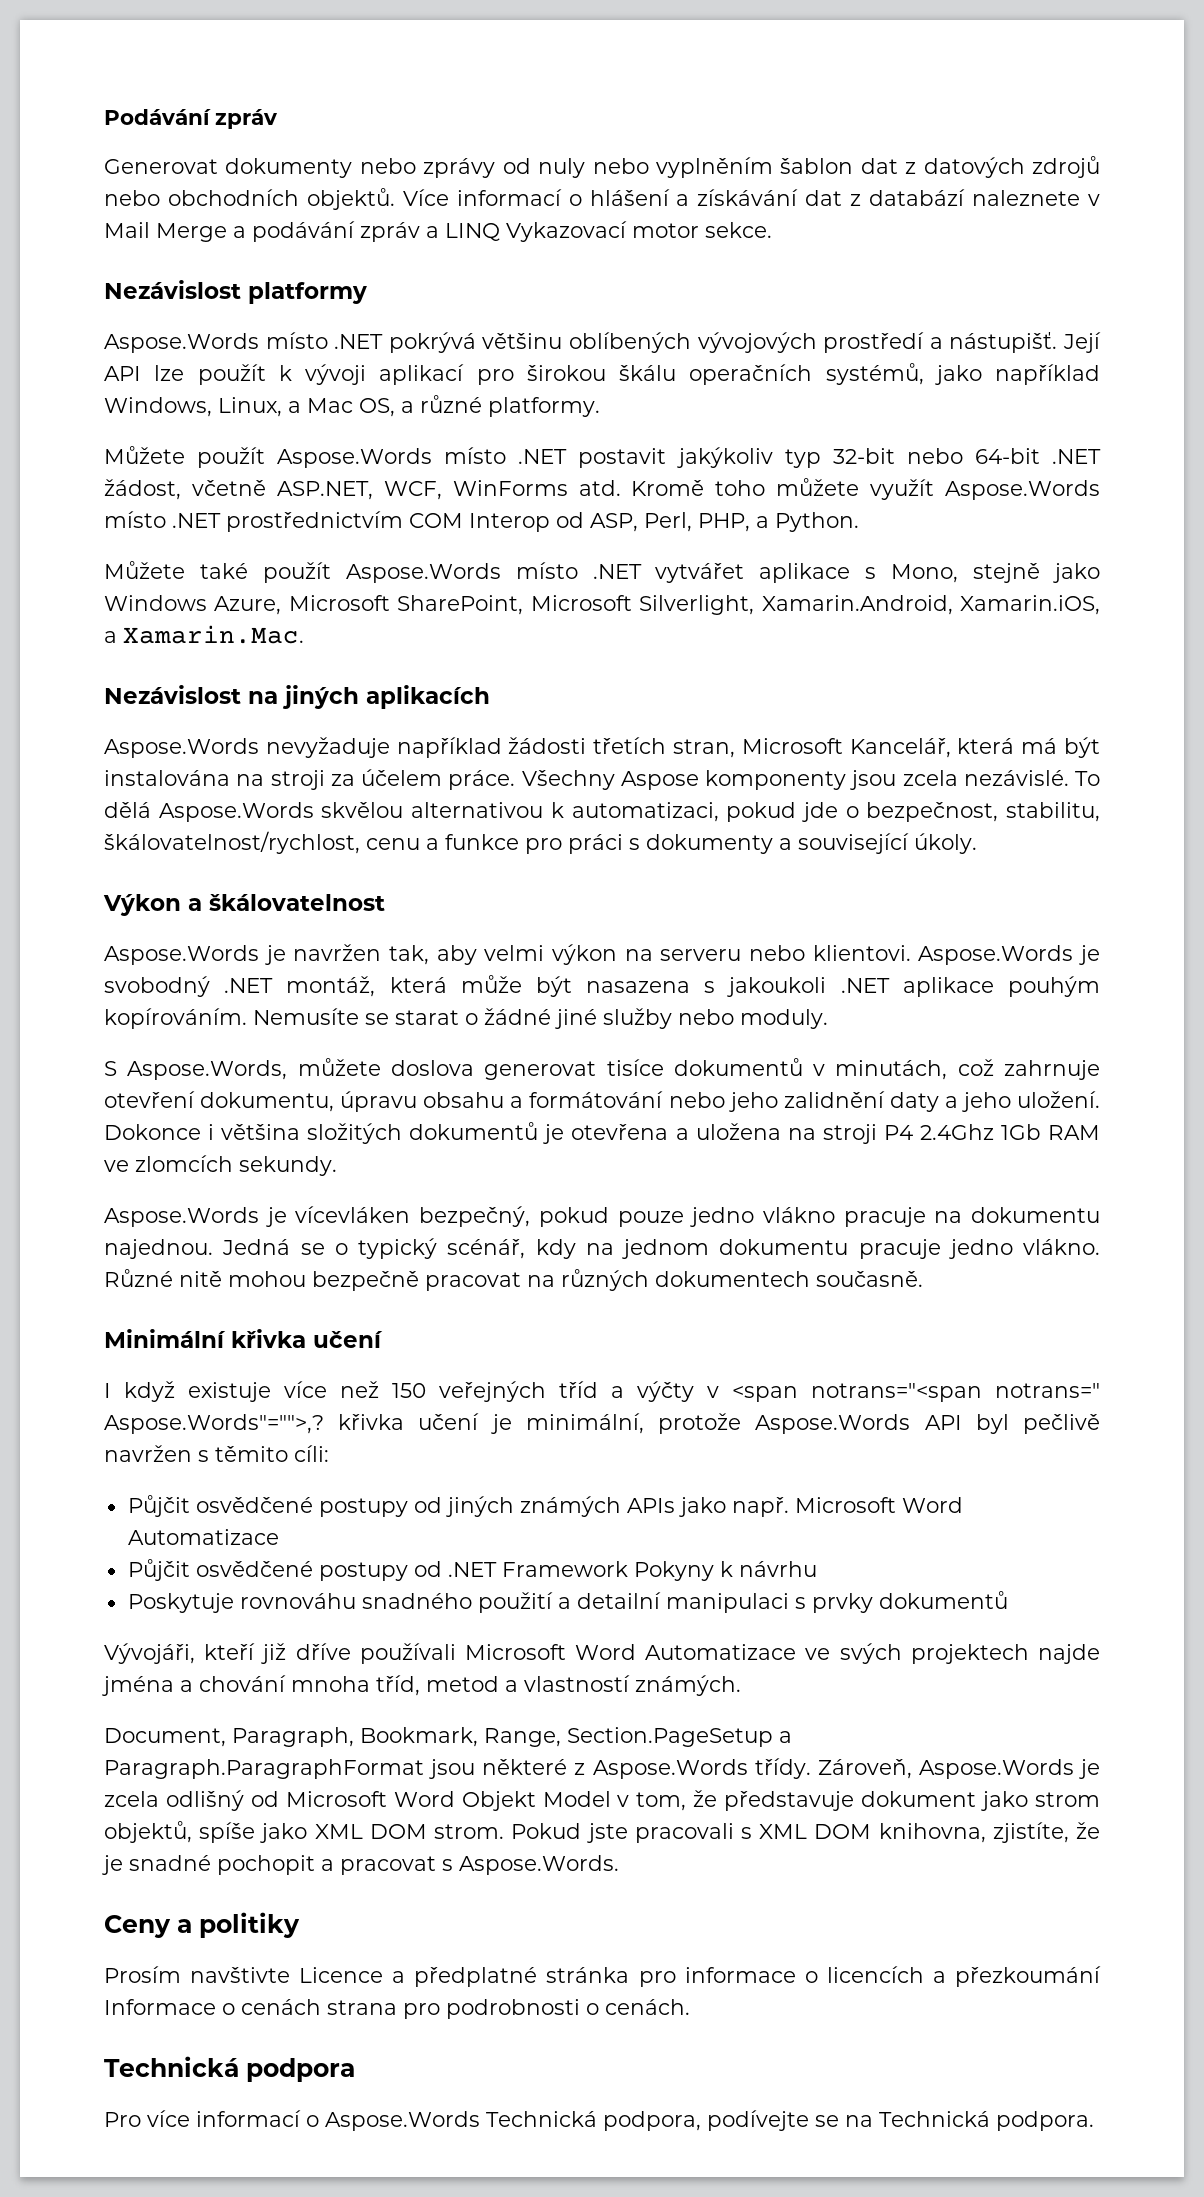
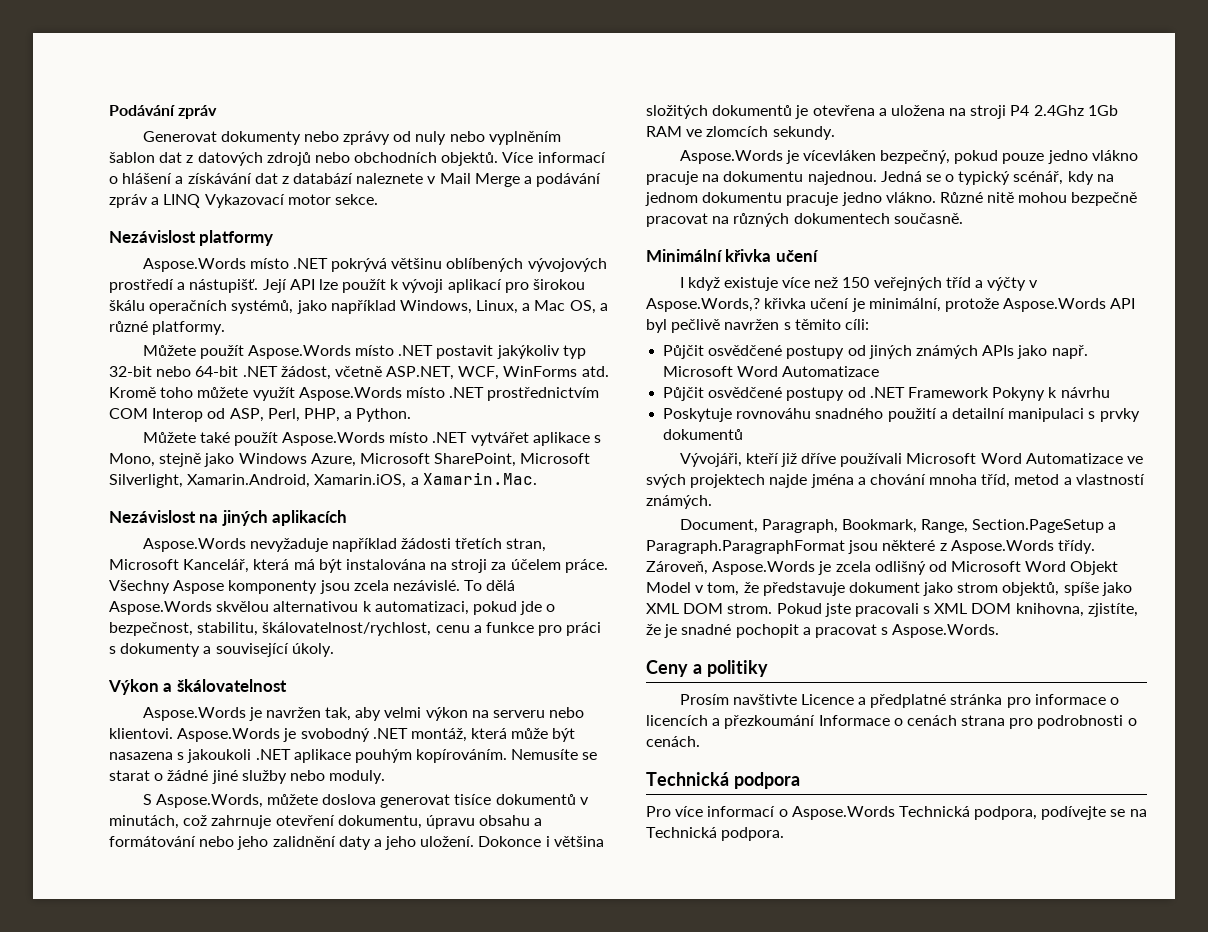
[732,1383,1100,1402] [104,1414,324,1434] <span notrans="<span notrans=" Aspose.Words"="">,? -> [646,298,760,312] Aspose.Words,?

